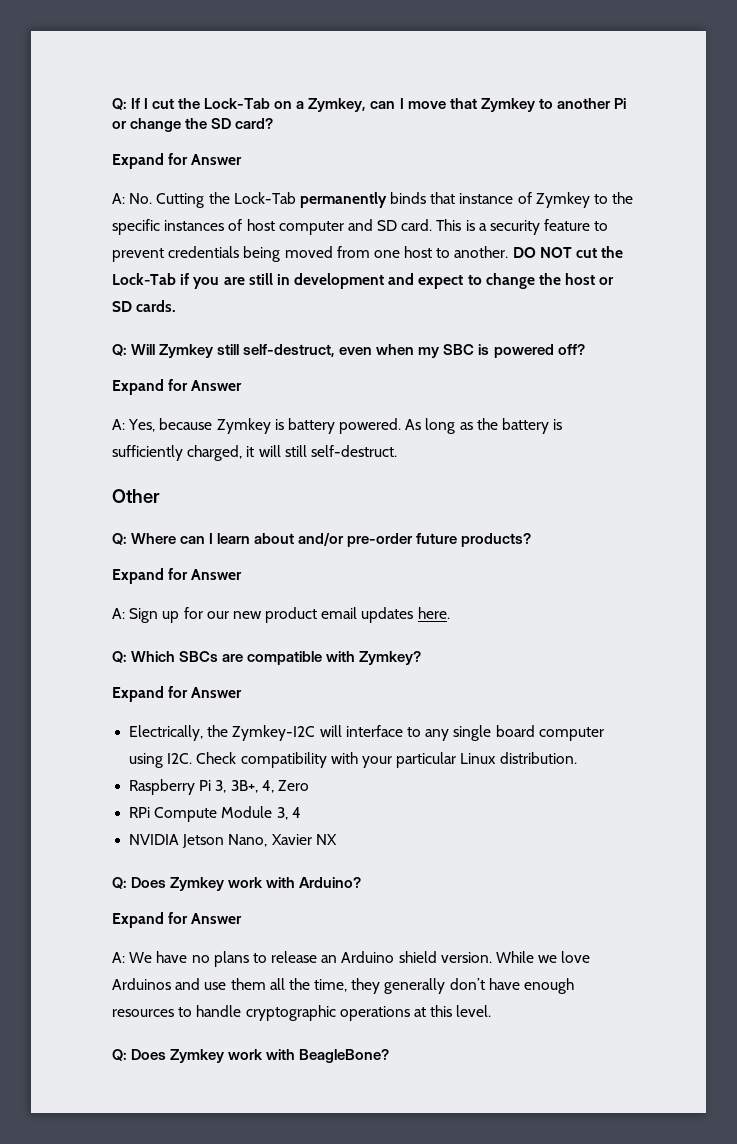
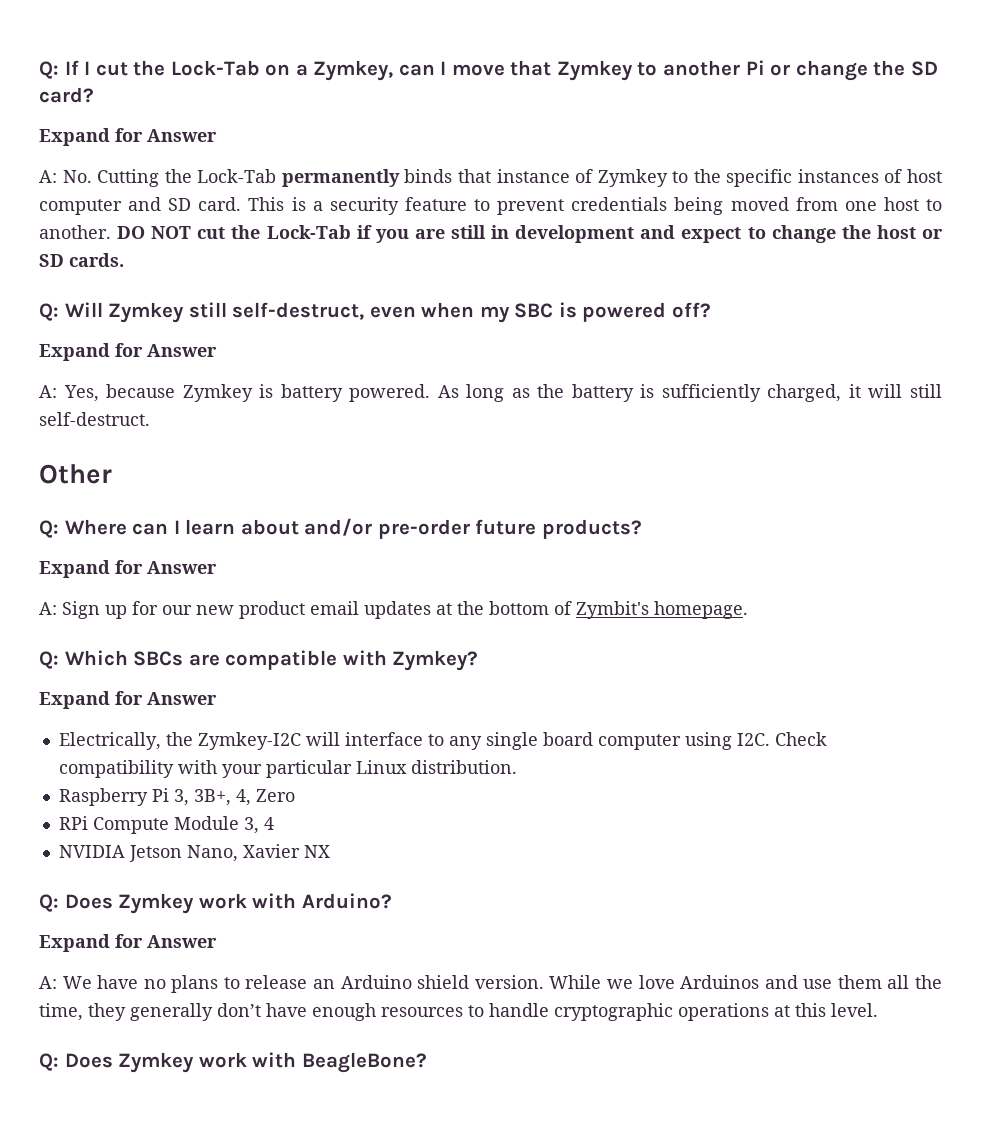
[417,607,450,619] here. -> [436,601,748,619] at the bottom of Zymbit's homepage.

